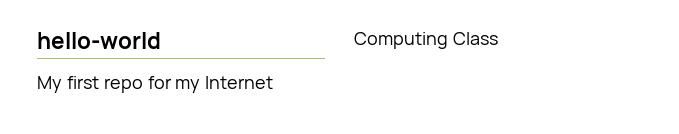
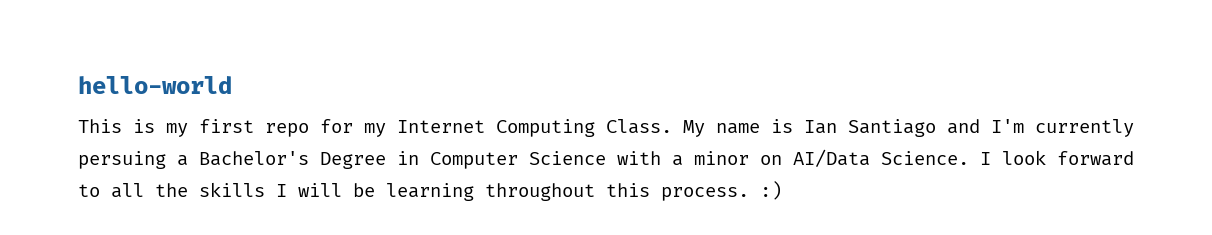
[37,76,62,93] My -> [78,119,188,137] This is my
[452,32,498,45] Class -> [606,119,1134,137] [78,149,1134,169] [78,181,782,201] Class. My name is Ian Santiago and I'm currently persuing a Bachelor's Degree in Computer Science with a minor on AI/Data Science. I look forward to all the skills I will be learning throughout this process. :)

